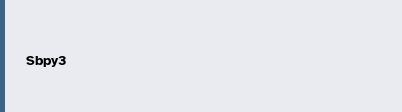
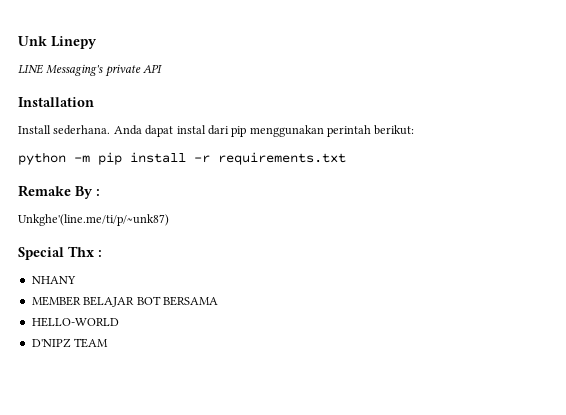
[26,56,66,67] Sbpy3 -> [18,36,97,49] [18,64,163,77] [18,97,94,107] [18,125,415,137] [18,152,346,165] [18,185,100,199] [18,214,169,226] [18,246,102,260] [31,276,76,284] [31,296,218,307] [31,317,119,327] [31,338,109,348] Unk Linepy // LINE Messaging's private API // Installation // Install sederhana. Anda dapat instal dari pip menggunakan perintah berikut: // python -m pip install -r requirements.txt // Remake By : // Unkghe'(line.me/ti/p/~unk87) // Special Thx : // NHANY // MEMBER BELAJAR BOT BERSAMA // HELLO-WORLD // D'NIPZ TEAM

